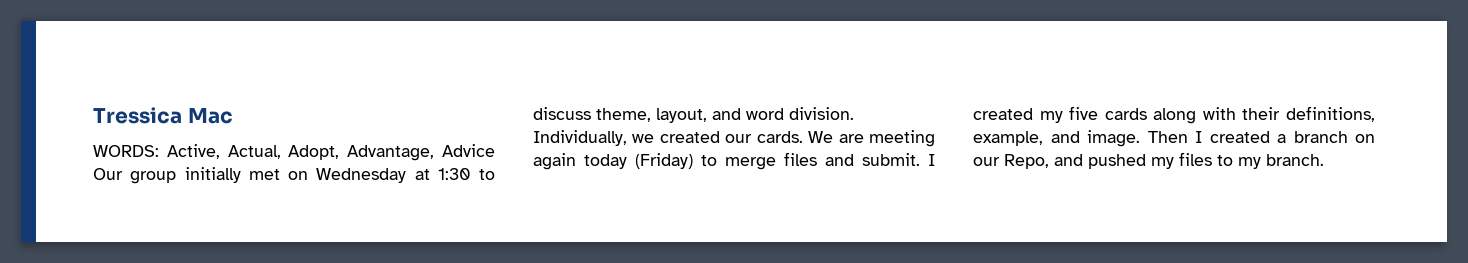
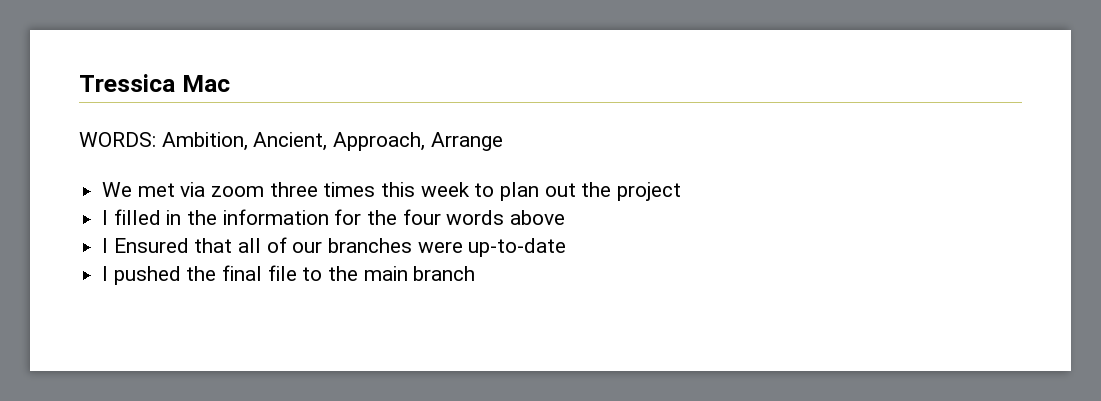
[166,144,496,161] [93,167,495,184] [533,107,854,123] [533,130,935,147] [533,152,935,170] [973,106,1375,124] [973,130,1375,147] [973,152,1324,169] Active, Actual, Adopt, Advantage, Advice Our group initially met on Wednesday at 1:30 to discuss theme, layout, and word division. Individually, we created our cards. We are meeting again today (Friday) to merge files and submit. I created my five cards along with their definitions, example, and image. Then I created a branch on our Repo, and pushed my files to my branch. -> [161,132,503,151] [102,182,682,201] [102,209,566,225] [102,237,567,257] [102,265,476,285] Ambition, Ancient, Approach, Arrange // We met via zoom three times this week to plan out the project // I filled in the information for the four words above // I Ensured that all of our branches were up-to-date // I pushed the final file to the main branch

